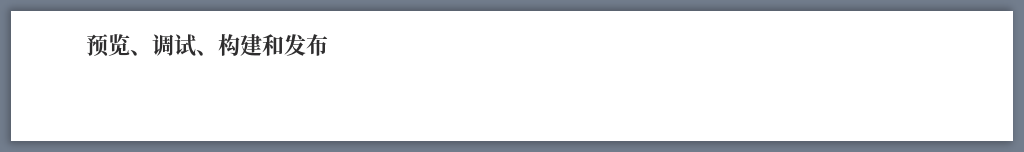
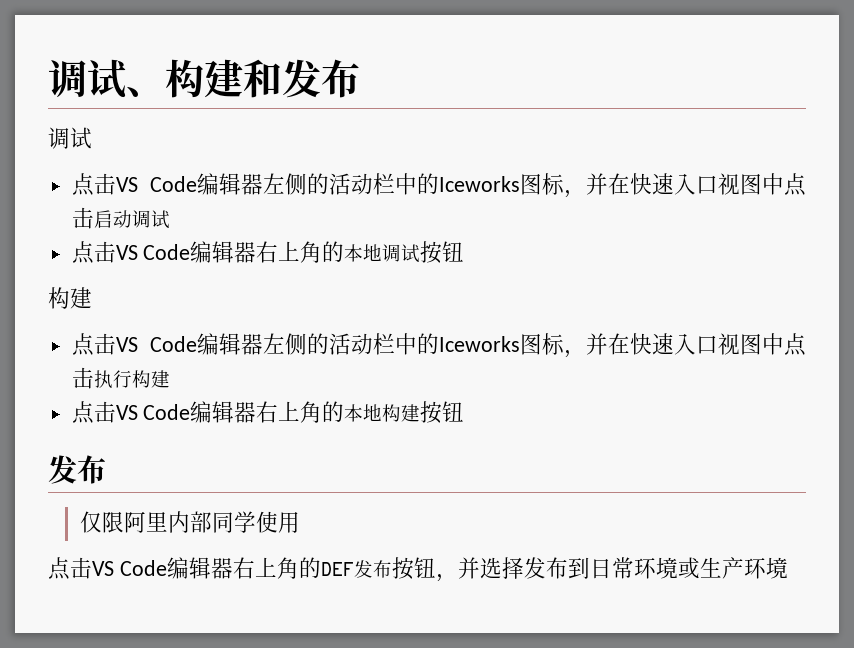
[86,34,152,57] 预览、 -> (48, 79) none
(328, 45) none -> [48,127,92,149] [71,173,807,198] [71,207,170,229] [71,241,465,264] [48,287,92,309] [71,333,807,358] [71,367,170,389] [71,401,465,424] [48,455,106,484] [79,511,300,533] [48,557,788,582] // 调试 // 点击VS Code编辑器左侧的活动栏中的Iceworks图标，并在快速入口视图中点击启动调试 // 点击VS Code编辑器右上角的本地调试按钮 // 构建 // 点击VS Code编辑器左侧的活动栏中的Iceworks图标，并在快速入口视图中点击执行构建 // 点击VS Code编辑器右上角的本地构建按钮 // 发布 // 仅限阿里内部同学使用 // 点击VS Code编辑器右上角的DEF发布按钮，并选择发布到日常环境或生产环境

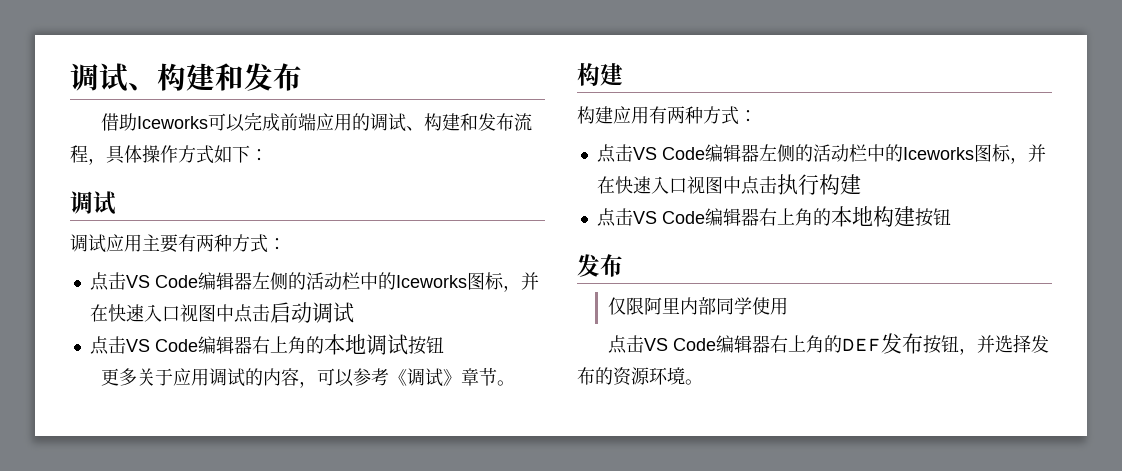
[48,127,92,149] 调试 -> [100,112,532,132] [70,145,268,165] [70,191,116,215] [70,234,286,253] 借助Iceworks可以完成前端应用的调试、构建和发布流程，具体操作方式如下： // 调试 // 调试应用主要有两种方式：
[48,287,92,309] 构建 -> [100,368,515,388] [577,63,623,86] [577,106,757,125] 更多关于应用调试的内容，可以参考《调试》章节。 // 构建 // 构建应用有两种方式：
[567,557,788,579] 到日常环境或生产环境 -> [595,367,703,386] 的资源环境。

